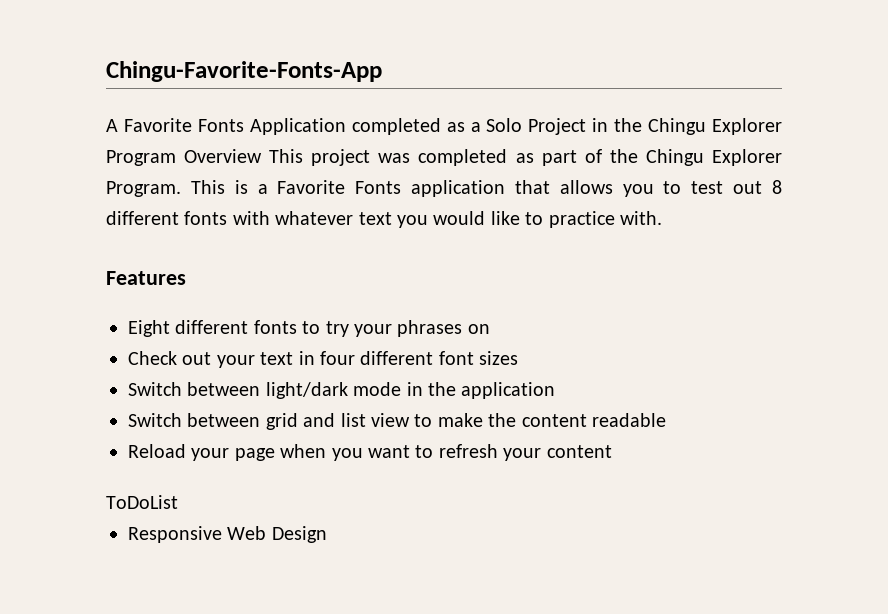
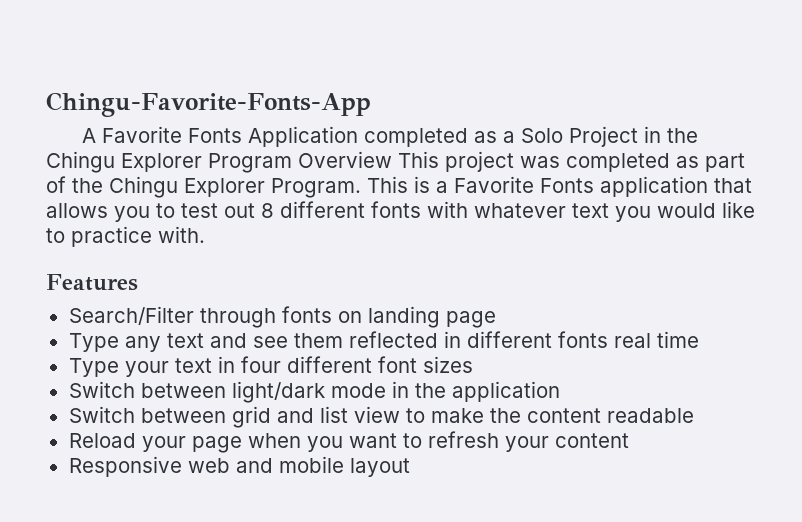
[128,320,490,337] [128,351,212,365] Eight different fonts to try your phrases on // Check out -> [68,306,496,328] [68,331,699,352] [68,358,119,377] Search/Filter through fonts on landing page // Type any text and see them reflected in different fonts real time // Type
[106,495,178,509] // ToDoList -> (629, 440) none
[227,526,327,543] Web Design -> [187,456,410,477] web and mobile layout

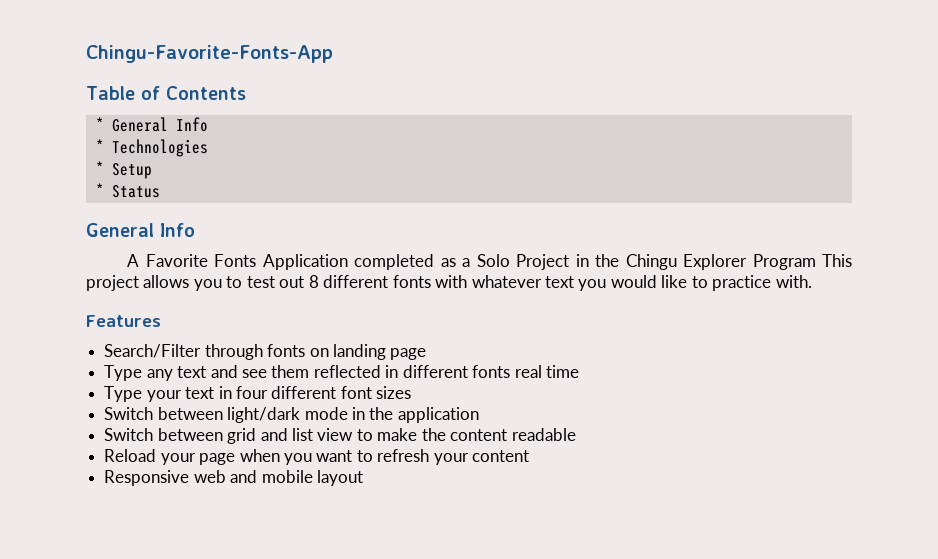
(371, 104) none -> [86,86,246,100] [95,117,208,132] [95,139,208,157] [95,161,152,179] [95,183,160,198] [86,223,195,237] // Table of Contents // * General Info // * Technologies // * Setup // * Status // General Info
[298,151,392,168] Overview -> (816, 262) none
[520,153,745,172] [46,176,752,198] was completed as part of the Chingu Explorer Program. This is a Favorite Fonts application that -> (139, 283) none

